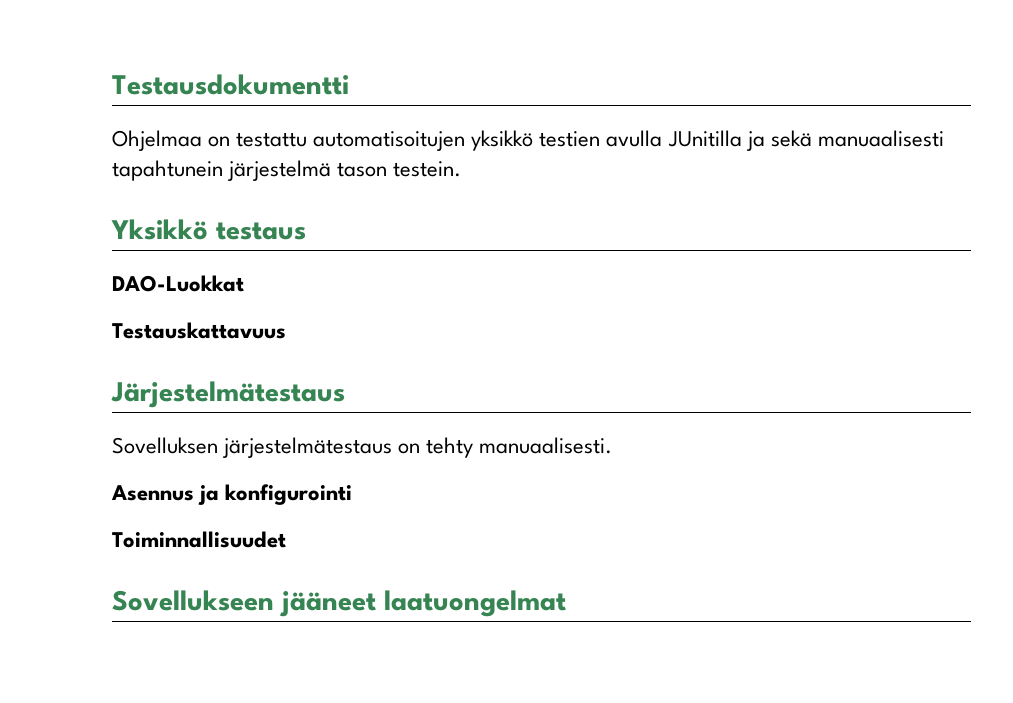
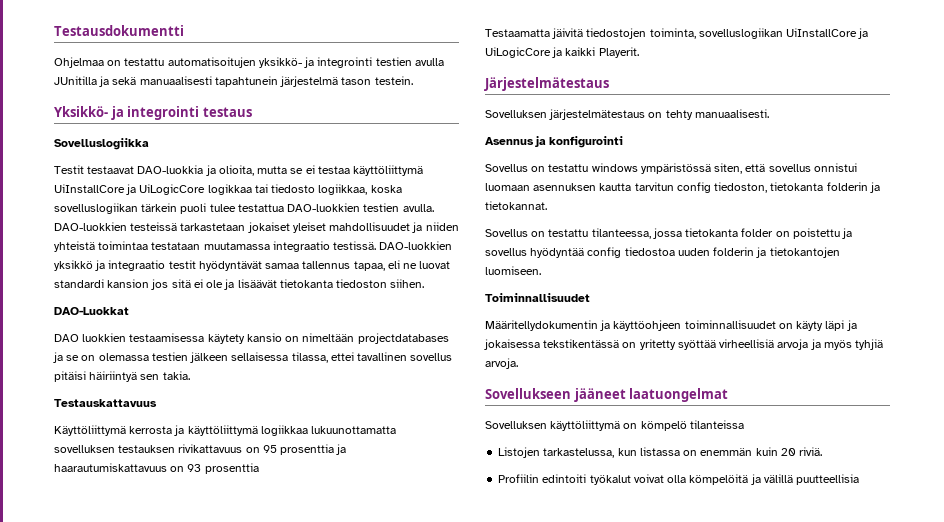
[471,130,534,151] yksikkö -> [258,57,373,68] yksikkö- ja integrointi
[111,219,306,240] [112,275,244,292] [112,322,286,339] Yksikkö testaus // DAO-Luokkat // Testauskattavuus -> [54,106,252,120] [54,138,149,150] [54,165,424,176] [54,184,402,195] [54,203,434,214] [54,222,459,233] [54,241,453,252] [54,260,451,271] [54,279,425,290] [54,307,129,315] [54,333,449,344] [53,352,453,363] [54,371,190,382] [54,399,157,407] [54,425,397,436] [54,444,347,455] [54,463,259,474] [485,28,869,39] [485,47,639,58] Yksikkö- ja integrointi testaus // Sovelluslogiikka // Testit testaavat DAO-luokkia ja olioita, mutta se ei testaa käyttöliittymä UiInstallCore ja UiLogicCore logikkaa tai tiedosto logiikkaa, koska sovelluslogiikan tärkein puoli tulee testattua DAO-luokkien testien avulla. DAO-luokkien testeissä tarkastetaan jokaiset yleiset mahdollisuudet ja niiden yhteistä toimintaa testataan muutamassa integraatio testissä. DAO-luokkien yksikkö ja integraatio testit hyödyntävät samaa tallennus tapaa, eli ne luovat standardi kansion jos sitä ei ole ja lisäävät tietokanta tiedoston siihen. // DAO-Luokkat // DAO luokkien testaamisessa käytety kansio on nimeltään projectdatabases ja se on olemassa testien jälkeen sellaisessa tilassa, ettei tavallinen sovellus pitäisi häiriintyä sen takia. // Testauskattavuus // Käyttöliittymä kerrosta ja käyttöliittymä logiikkaa lukuunottamatta sovelluksen testauksen rivikattavuus on 95 prosenttia ja haarautumiskattavuus on 93 prosenttia // Testaamatta jäivitä tiedostojen toiminta, sovelluslogiikan UiInstallCore ja UiLogicCore ja kaikki Playerit.
[112,531,286,548] [112,590,566,617] Toiminnallisuudet // Sovellukseen jääneet laatuongelmat -> [485,163,857,174] [485,182,880,193] [485,201,547,210] [485,228,853,239] [485,247,840,258] [485,266,541,275] [485,293,590,302] [485,320,857,331] [484,339,884,350] [485,358,518,369] [485,388,729,402] [485,420,744,431] [498,447,823,458] [498,474,860,485] Sovellus on testattu windows ympäristössä siten, että sovellus onnistui luomaan asennuksen kautta tarvitun config tiedoston, tietokanta folderin ja tietokannat. // Sovellus on testattu tilanteessa, jossa tietokanta folder on poistettu ja sovellus hyödyntää config tiedostoa uuden folderin ja tietokantojen luomiseen. // Toiminnallisuudet // Määritellydokumentin ja käyttöohjeen toiminnallisuudet on käyty läpi ja jokaisessa tekstikentässä on yritetty syöttää virheellisiä arvoja ja myös tyhjiä arvoja. // Sovellukseen jääneet laatuongelmat // Sovelluksen käyttöliittymä on kömpelö tilanteissa // Listojen tarkastelussa, kun listassa on enemmän kuin 20 riviä. // Profiilin edintoiti työkalut voivat olla kömpelöitä ja välillä puutteellisia

